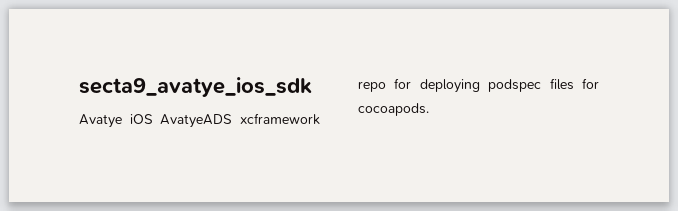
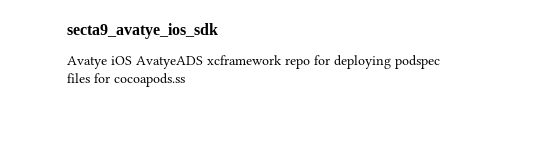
[358,103,429,116] cocoapods. -> [114,73,185,87] cocoapods.ss

